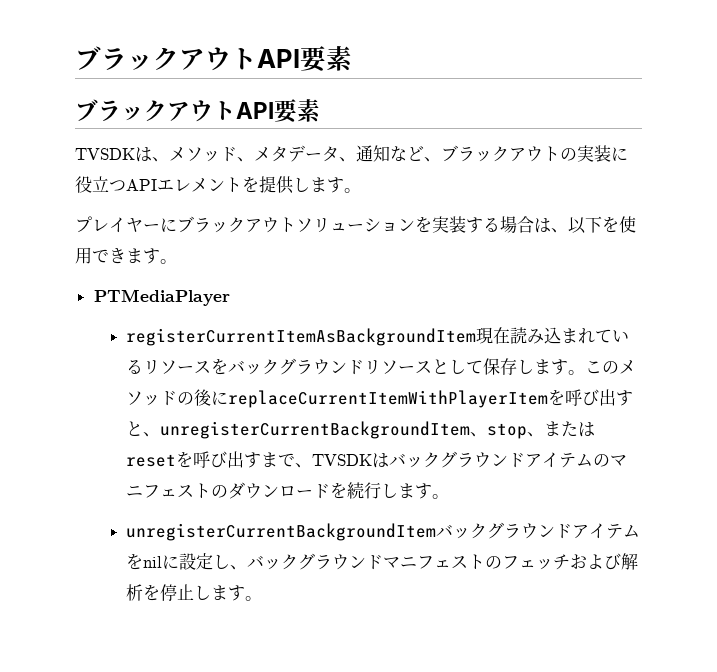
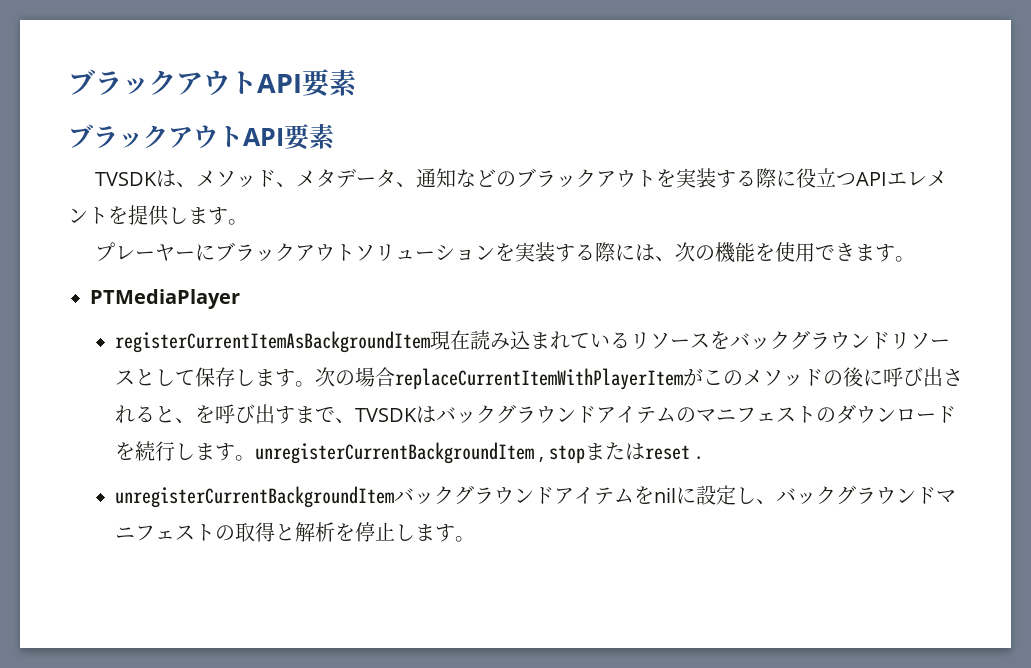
[424,145,611,162] 、ブラックアウトの実装 -> [496,168,777,188] のブラックアウトを実装する際
[109,217,126,233] イ -> [135,251,156,260] ー
[500,216,602,234] 場合は、以下 -> [595,242,756,263] 際には、次の機能
(586, 372) none -> [314,367,703,390] 次の場合replaceCurrentItemWithPlayerItemが
[228,389,634,408] [126,421,596,439] [126,454,177,467] replaceCurrentItemWithPlayerItemを呼び出すと、unregisterCurrentBackgroundItem、stop、またはreset -> [882,367,963,387] [114,405,195,424] 呼び出されると、
(450, 496) none -> [254,442,701,464] unregisterCurrentBackgroundItem , stopまたはreset .
[502,553,622,570] フェッチおよび -> [234,522,295,542] 取得と

